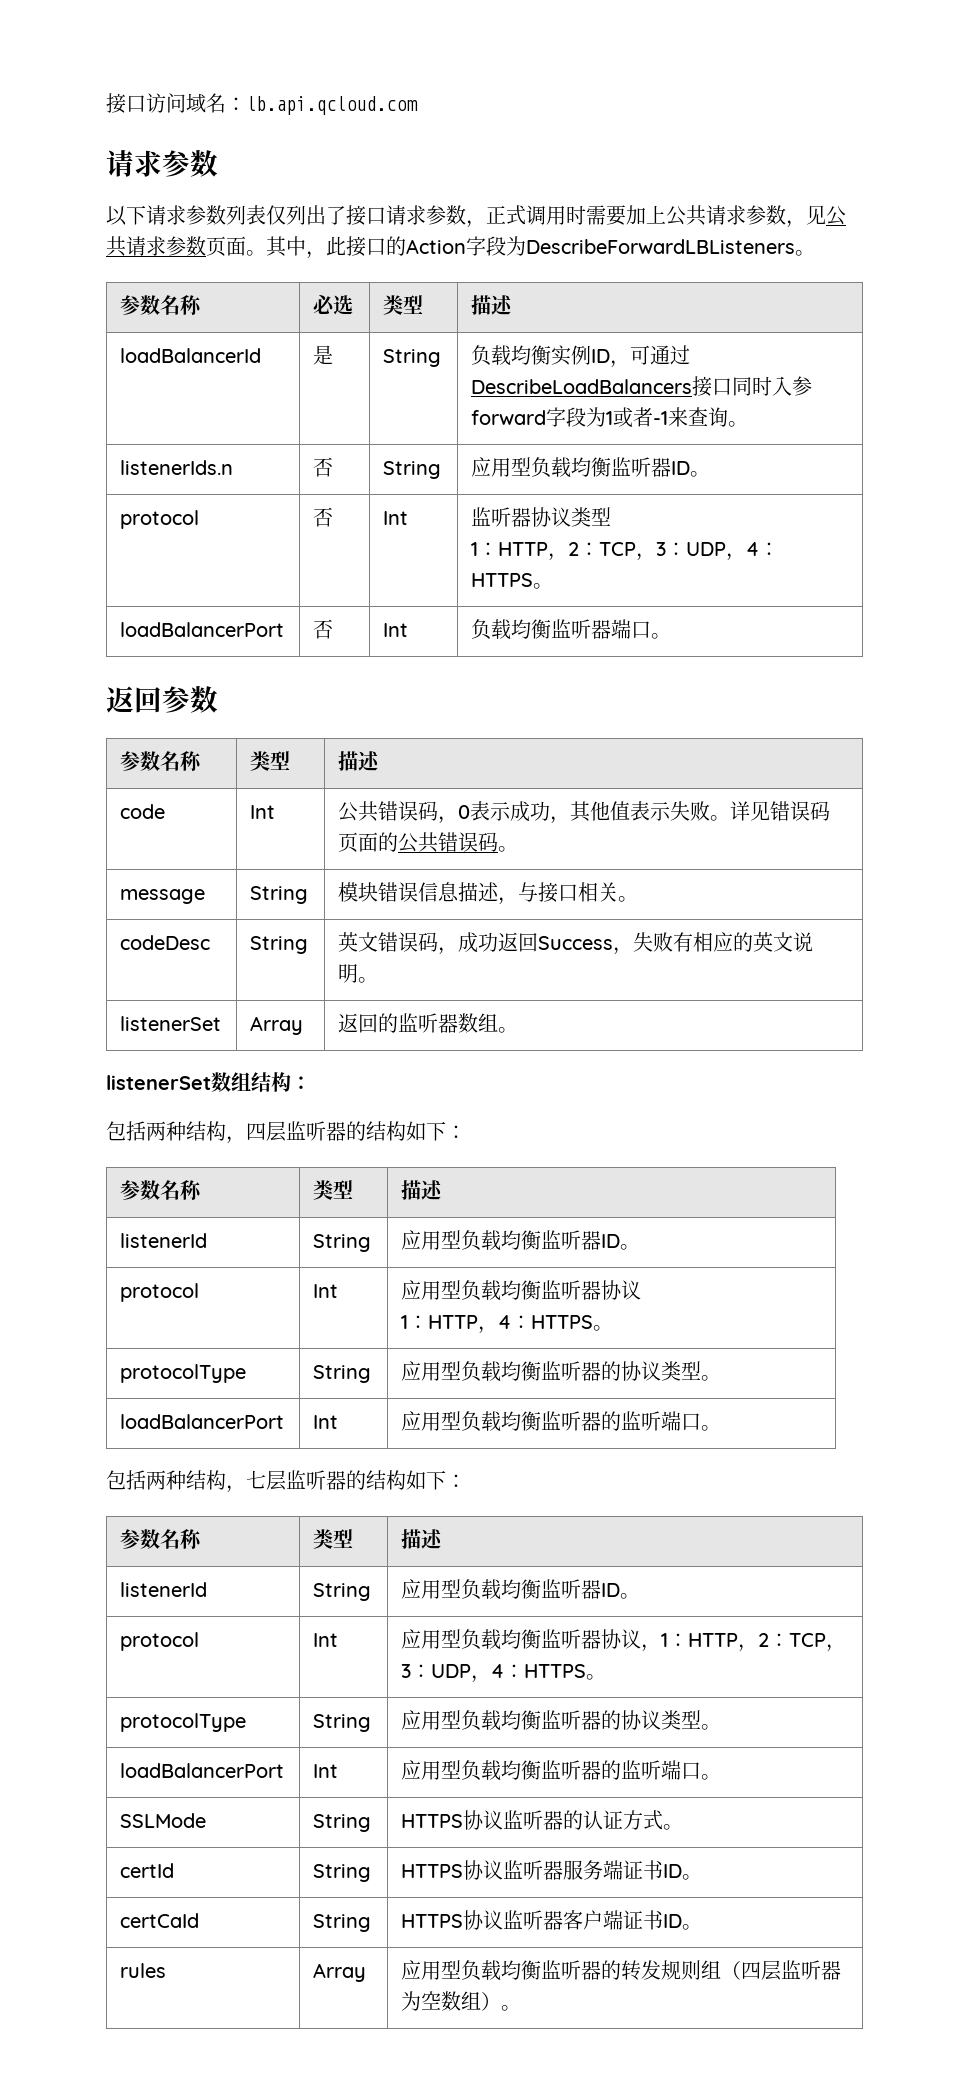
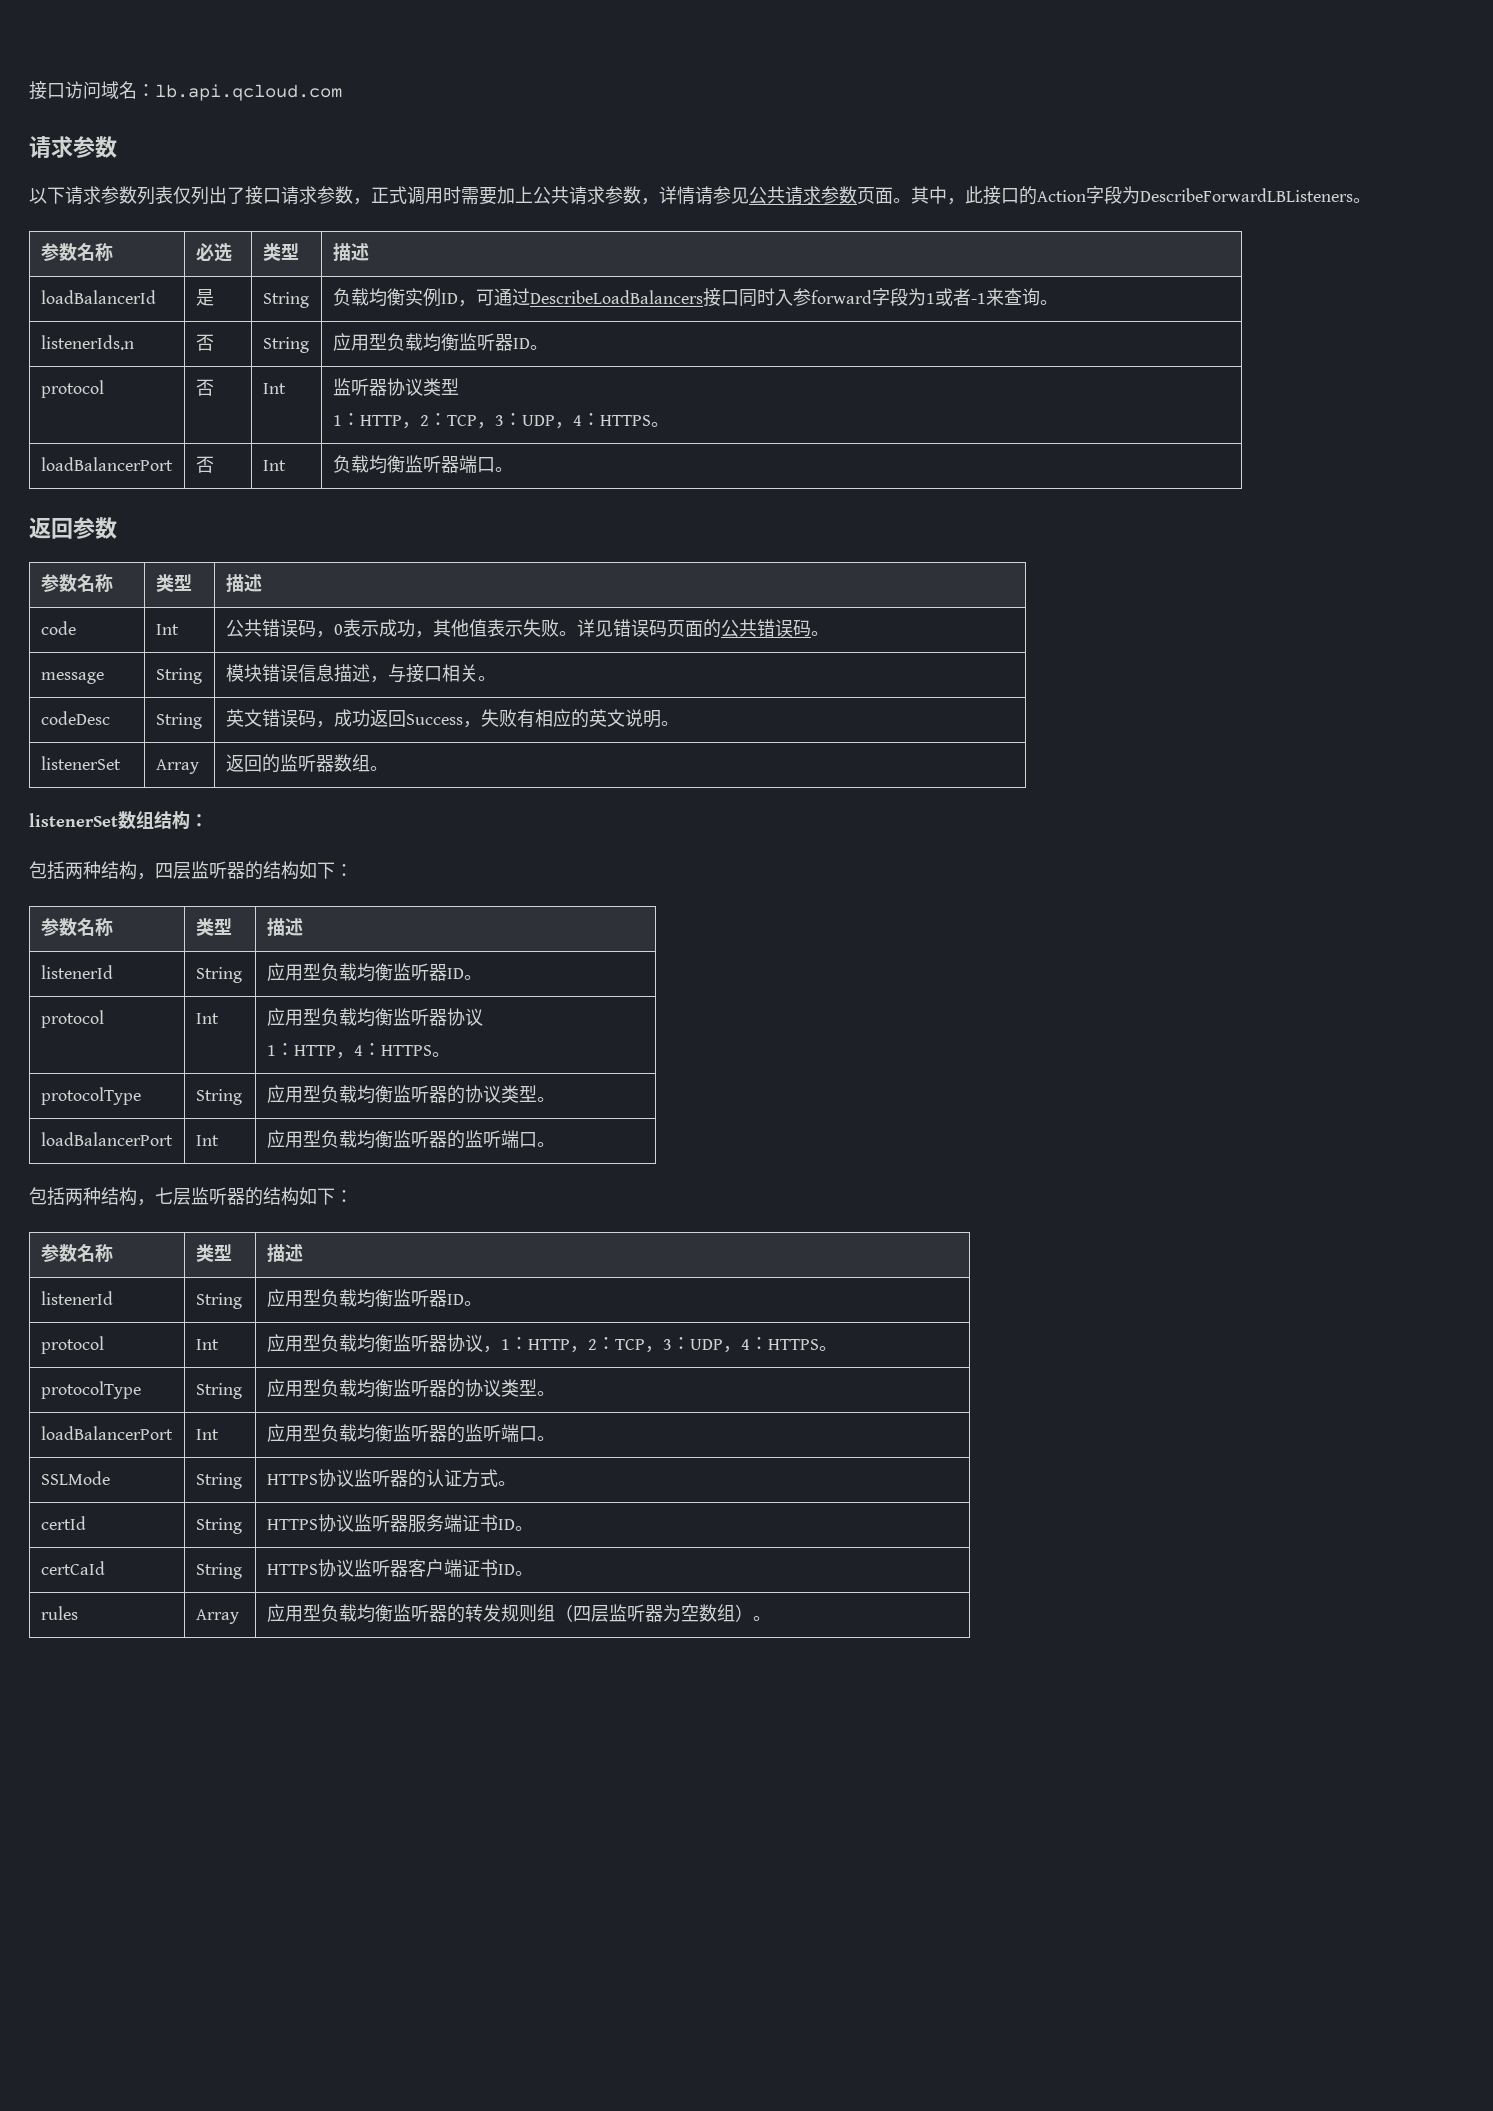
(806, 224) none -> [659,186,731,205] 详情请参

